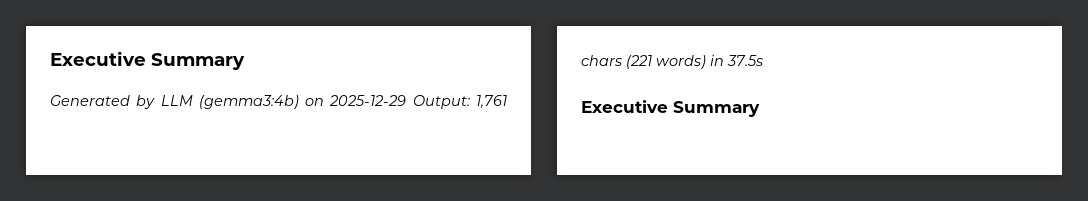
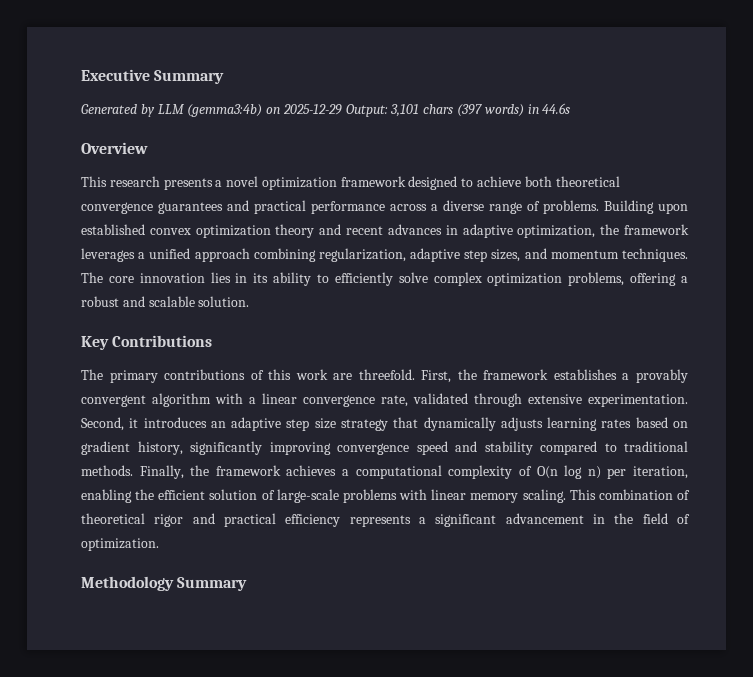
[475,95,507,109] [581,55,763,69] [581,100,668,113] 1,761 chars (221 words) in 37.5s // Executive -> [390,103,571,117] [81,142,148,154] [81,176,620,190] [81,200,688,214] [81,224,689,238] [81,248,688,262] [81,272,688,286] [81,296,250,307] [81,335,213,350] [81,369,689,383] [81,393,688,407] [81,417,689,431] [81,441,688,455] [81,465,689,479] [81,489,690,503] [81,513,691,527] [81,538,159,551] [81,576,174,591] 3,101 chars (397 words) in 44.6s // Overview // This research presents a novel optimization framework designed to achieve both theoretical convergence guarantees and practical performance across a diverse range of problems. Building upon established convex optimization theory and recent advances in adaptive optimization, the framework leverages a unified approach combining regularization, adaptive step sizes, and momentum techniques. The core innovation lies in its ability to efficiently solve complex optimization problems, offering a robust and scalable solution. // Key Contributions // The primary contributions of this work are threefold. First, the framework establishes a provably convergent algorithm with a linear convergence rate, validated through extensive experimentation. Second, it introduces an adaptive step size strategy that dynamically adjusts learning rates based on gradient history, significantly improving convergence speed and stability compared to traditional methods. Finally, the framework achieves a computational complexity of O(n log n) per iteration, enabling the efficient solution of large-scale problems with linear memory scaling. This combination of theoretical rigor and practical efficiency represents a significant advancement in the field of optimization. // Methodology

